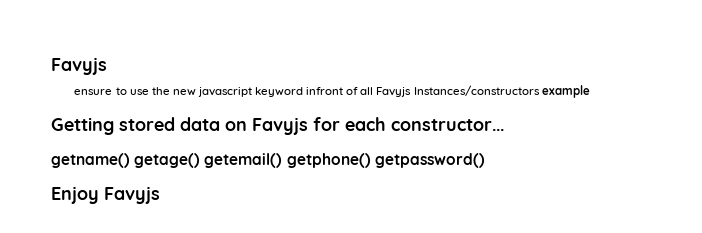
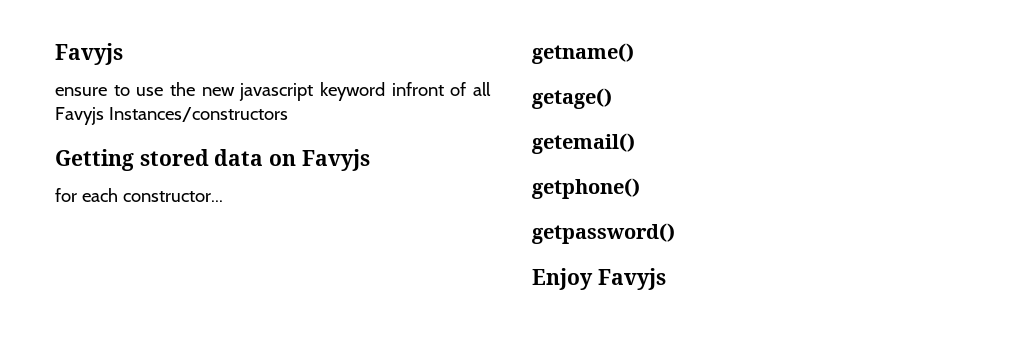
[541,85,590,98] example -> (288, 114) none
(308, 126) none -> (370, 160) //
(130, 160) none -> (634, 53) //
(201, 160) none -> (612, 98) //
(283, 160) none -> (635, 143) //
(371, 160) none -> (640, 188) //

